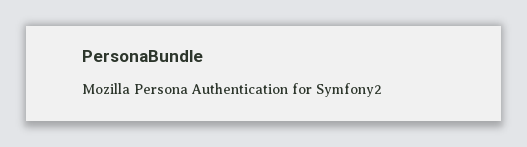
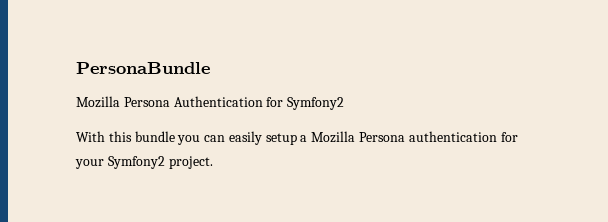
(382, 90) none -> [76,131,518,145] [75,156,213,169] // With this bundle you can easily setup a Mozilla Persona authentication for your Symfony2 project.

